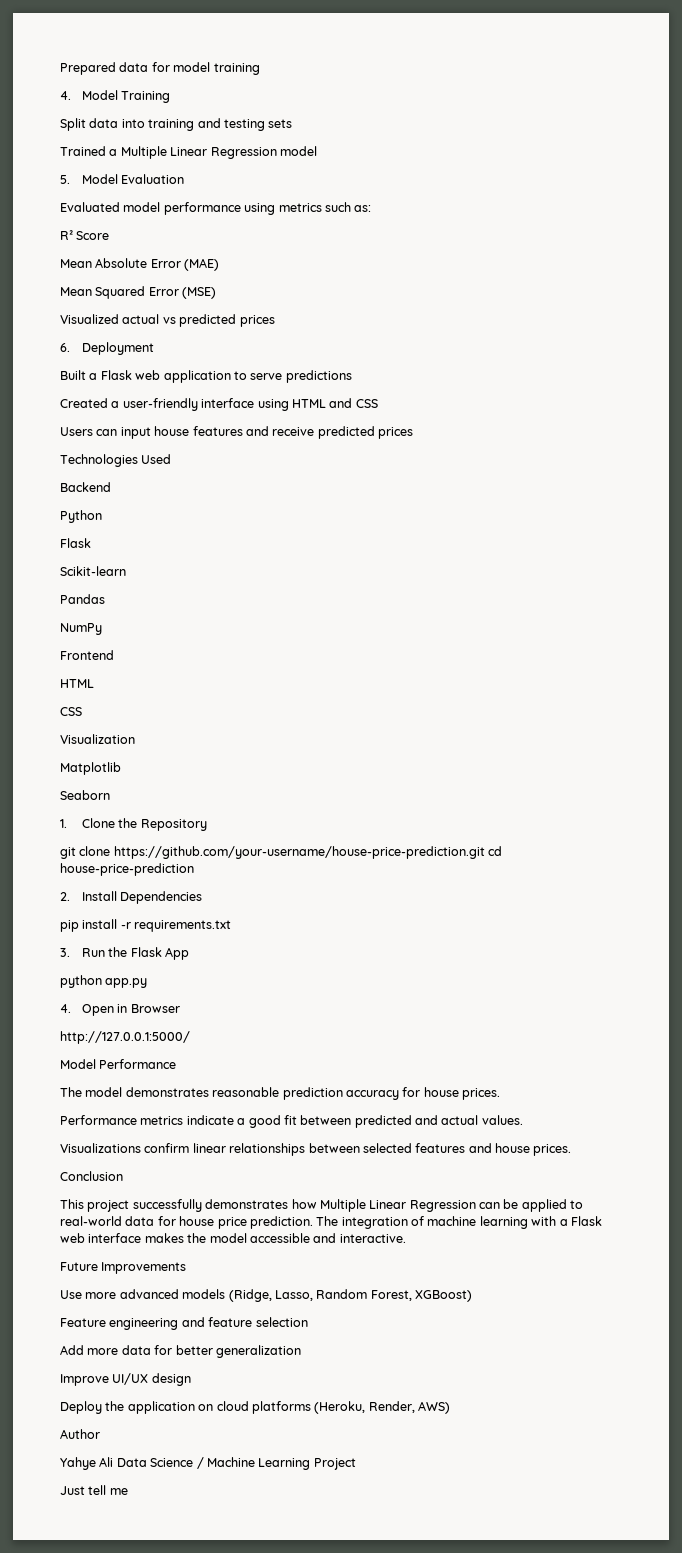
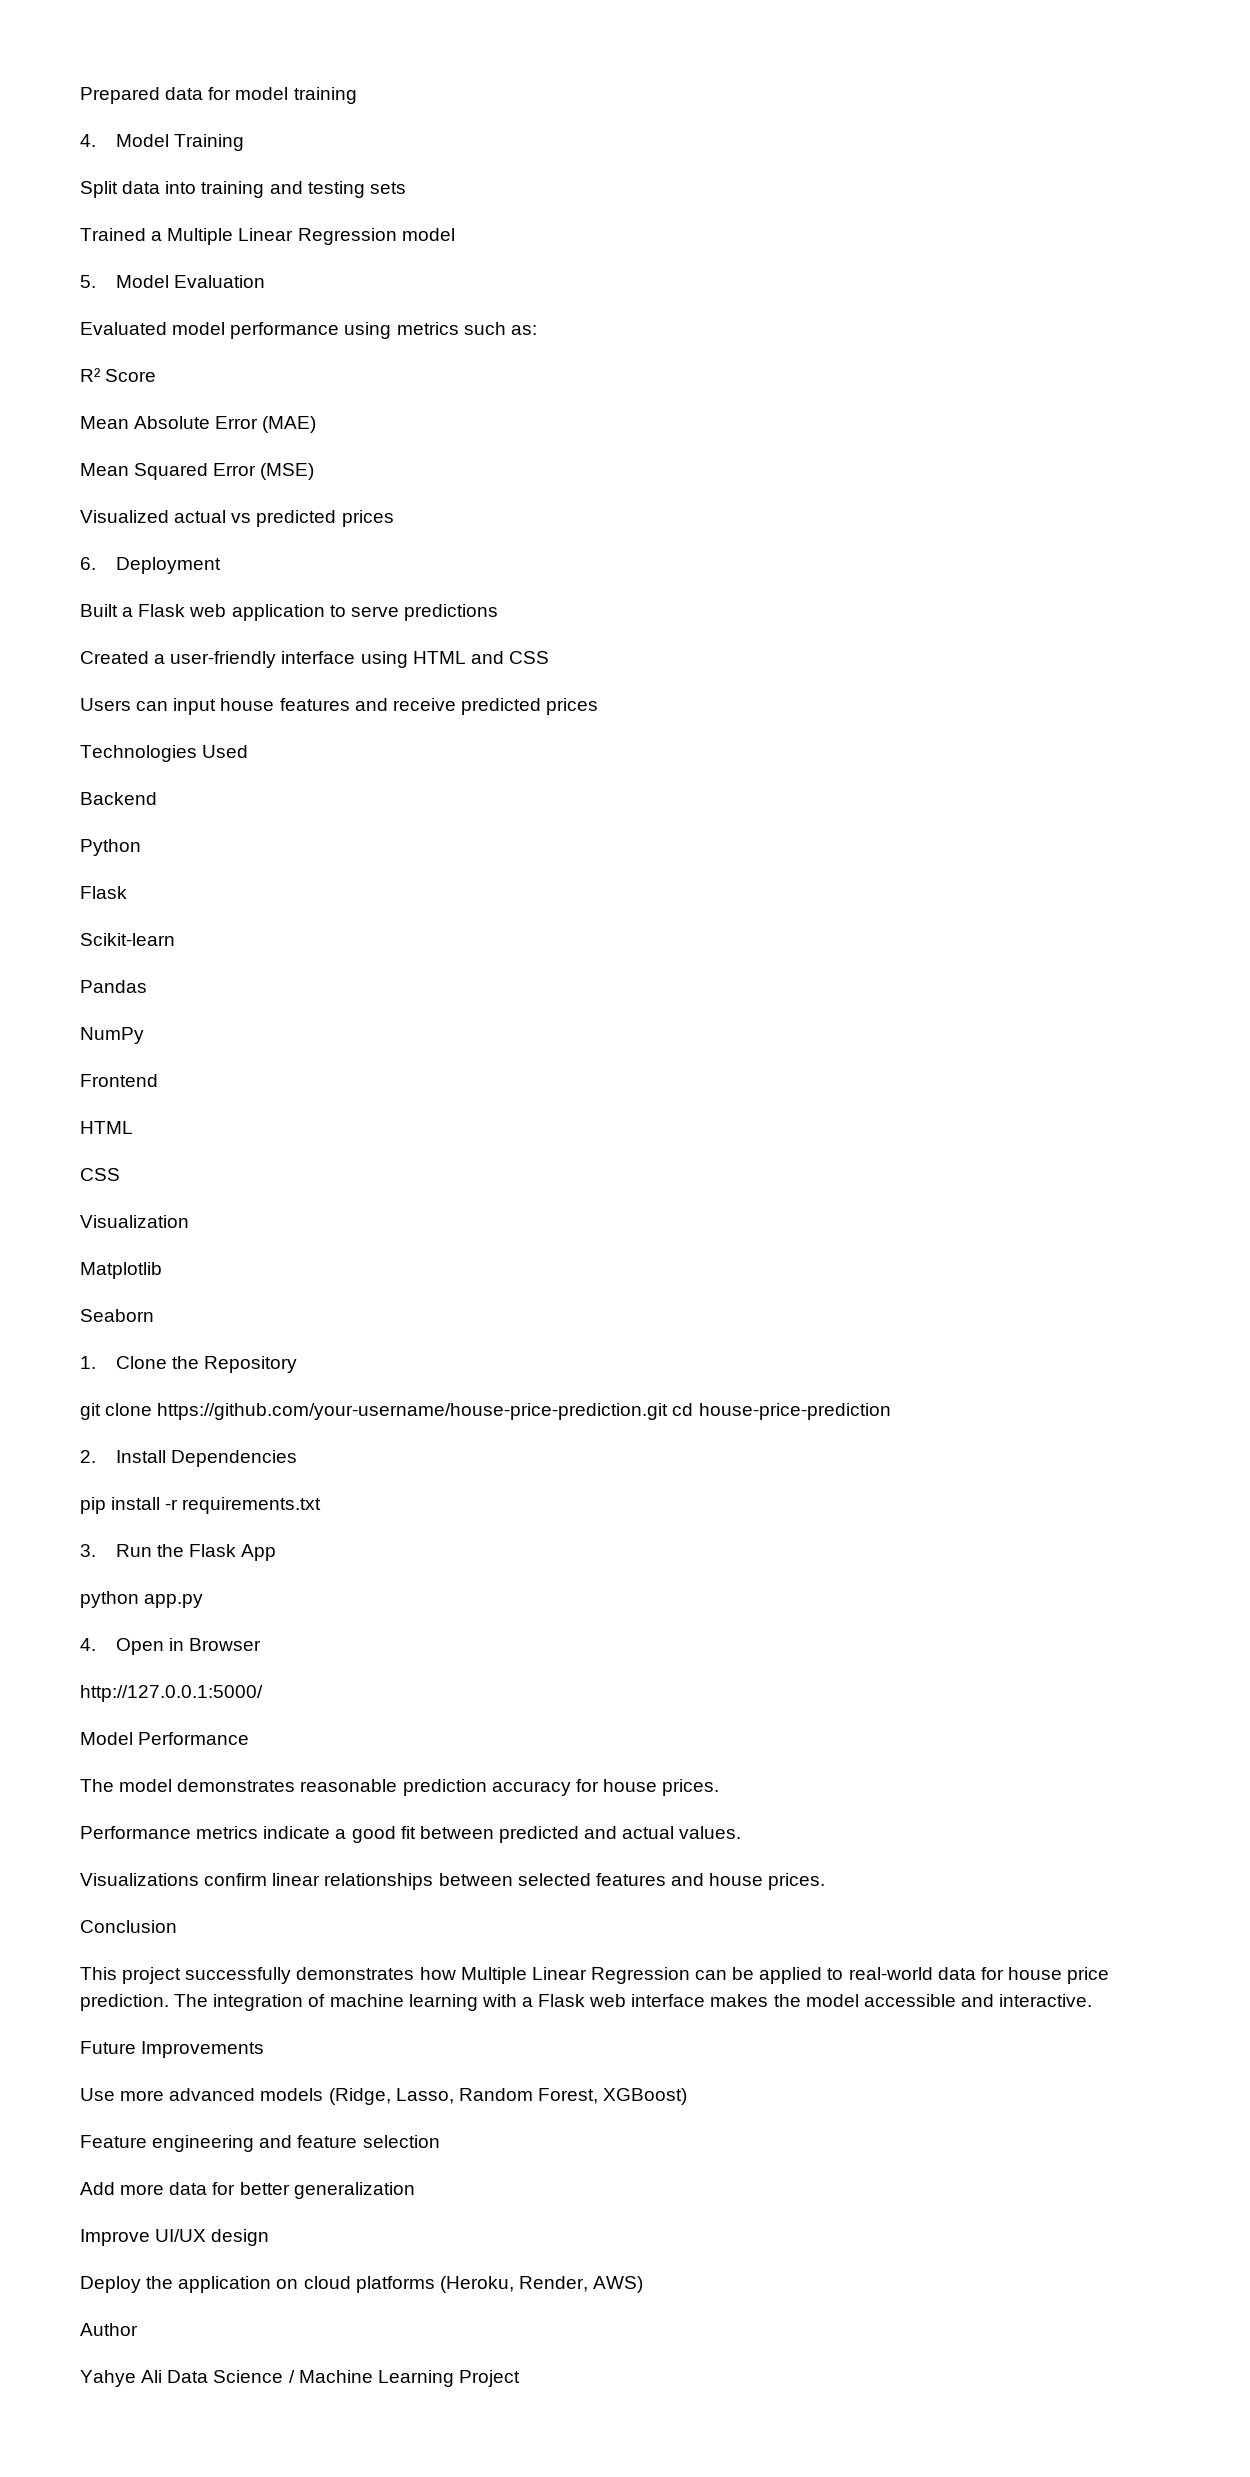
[60,1485,128,1495] // Just tell me -> (520, 2378) none

